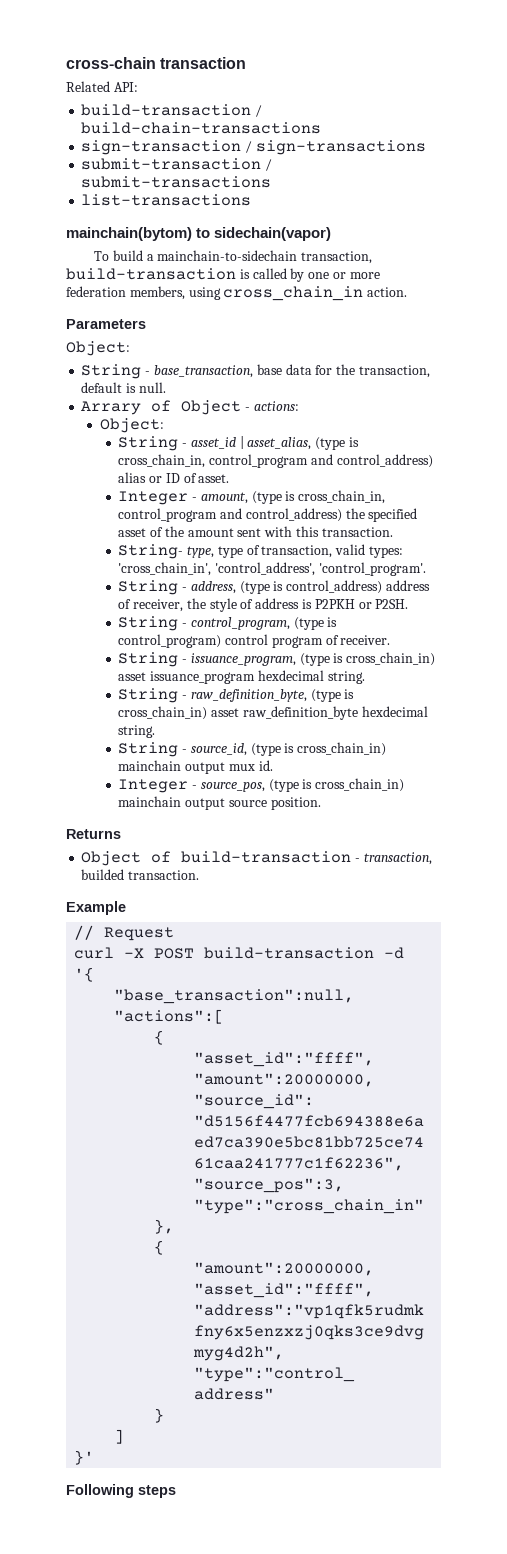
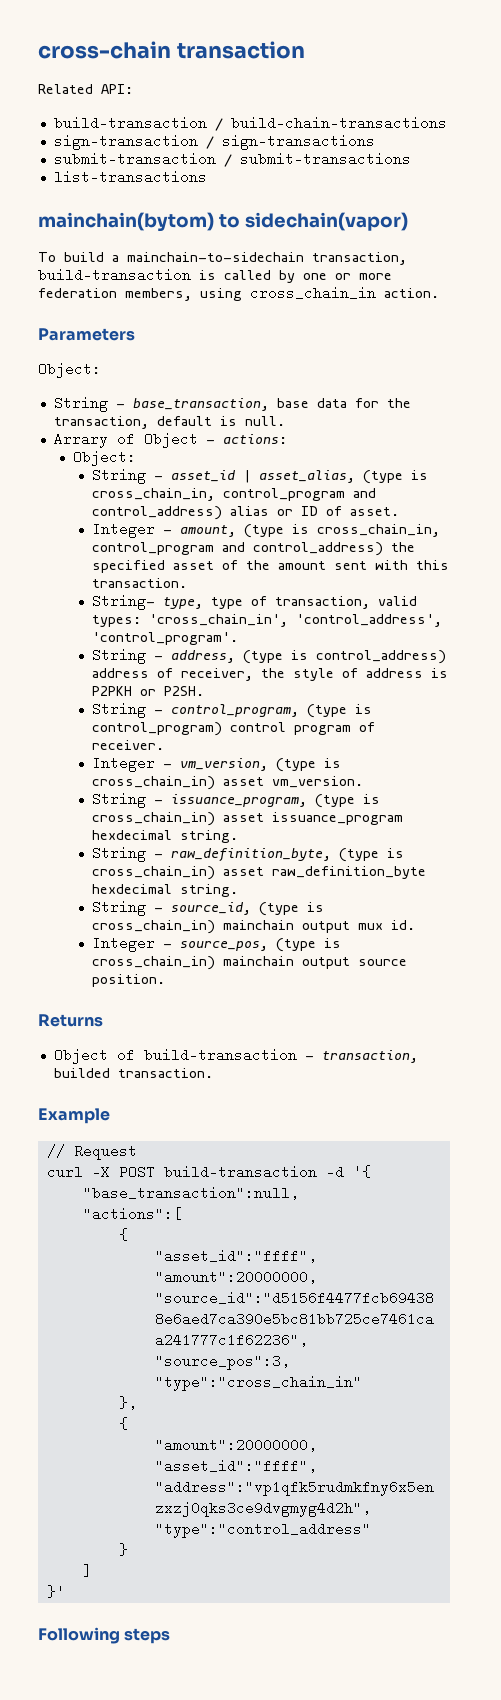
(391, 640) none -> [91,756,341,772] [91,776,363,790] // Integer - vm_version, (type is cross_chain_in) asset vm_version.

